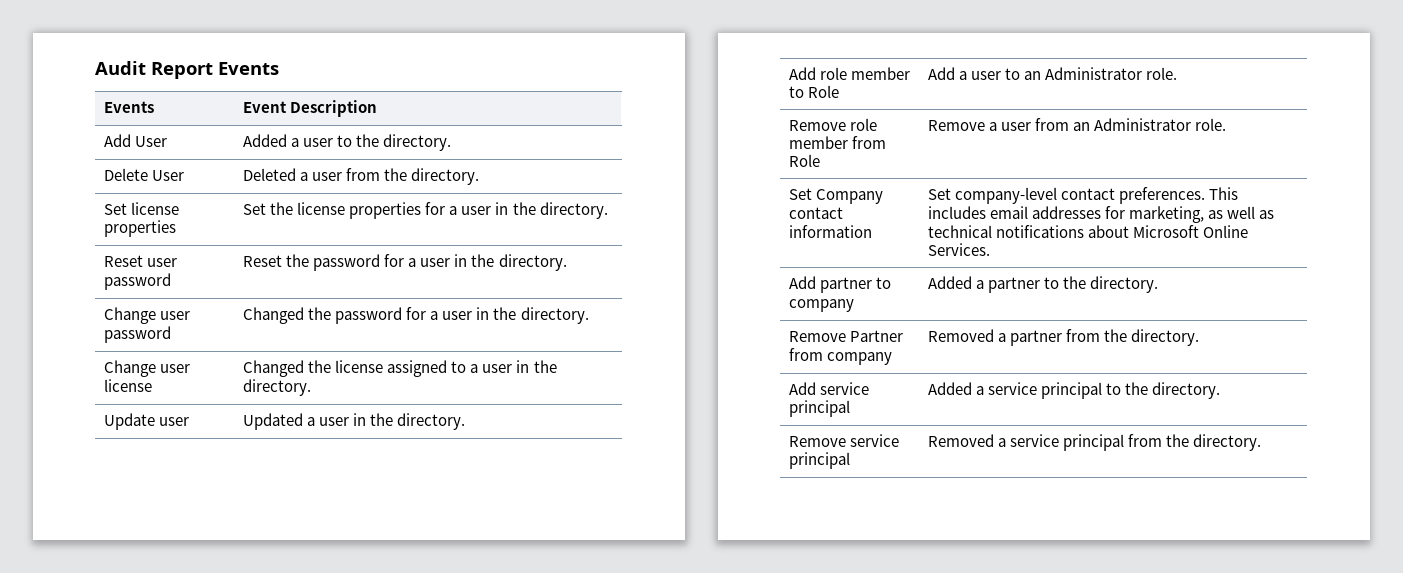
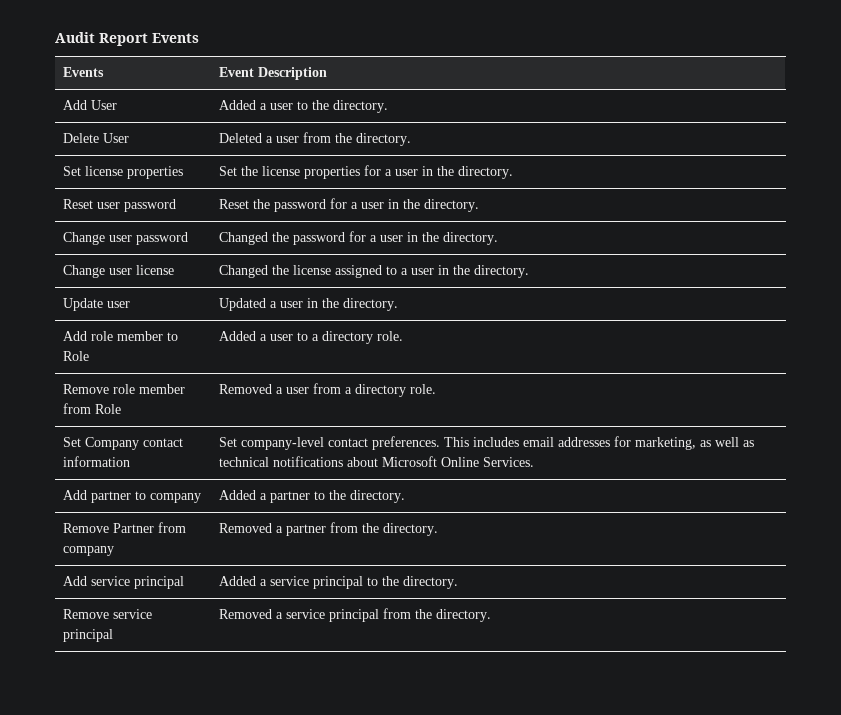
[928,67,1143,80] Add a user to an Administrator -> [218,331,373,344] Added a user to a directory
[928,118,1192,131] Remove a user from an Administrator -> [218,383,406,397] Removed a user from a directory

